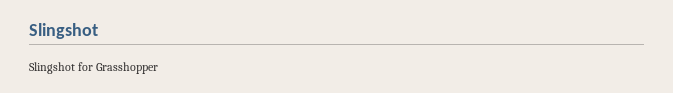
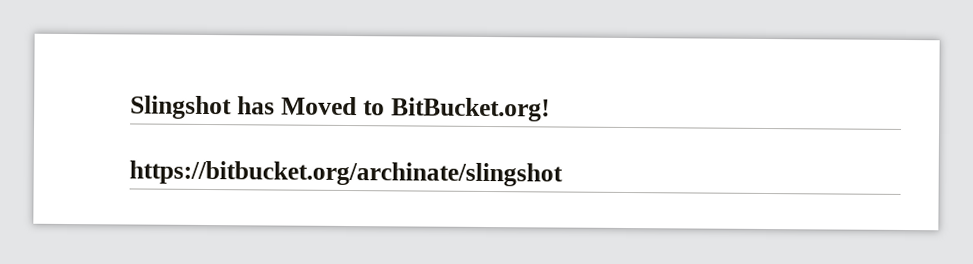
[29,23,98,39] [29,62,159,74] Slingshot // Slingshot for Grasshopper -> [130,95,550,122] [129,160,563,187] Slingshot has Moved to BitBucket.org! // https://bitbucket.org/archinate/slingshot

